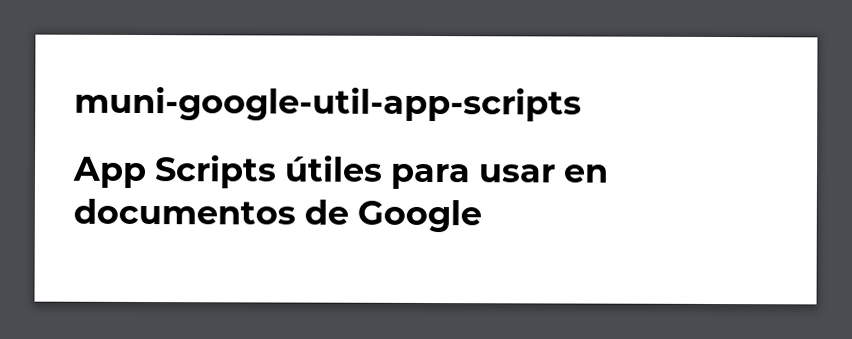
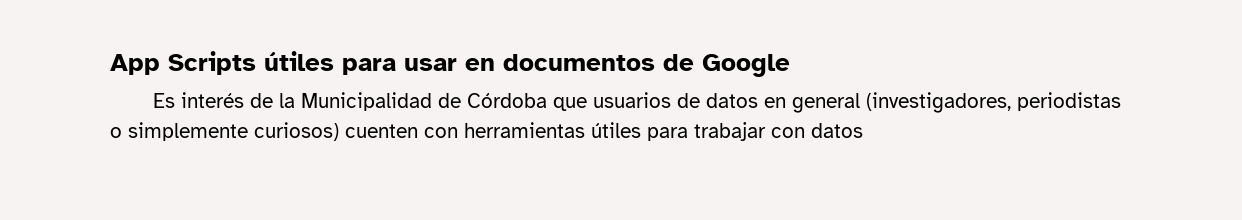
[74,86,582,122] muni-google-util-app-scripts // -> (110, 64) none
(483, 216) none -> [153,92,1122,113] [110,122,863,141] // Es interés de la Municipalidad de Córdoba que usuarios de datos en general (investigadores, periodistas o simplemente curiosos) cuenten con herramientas útiles para trabajar con datos

